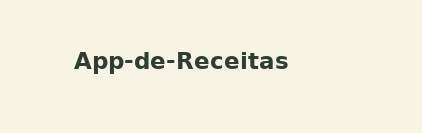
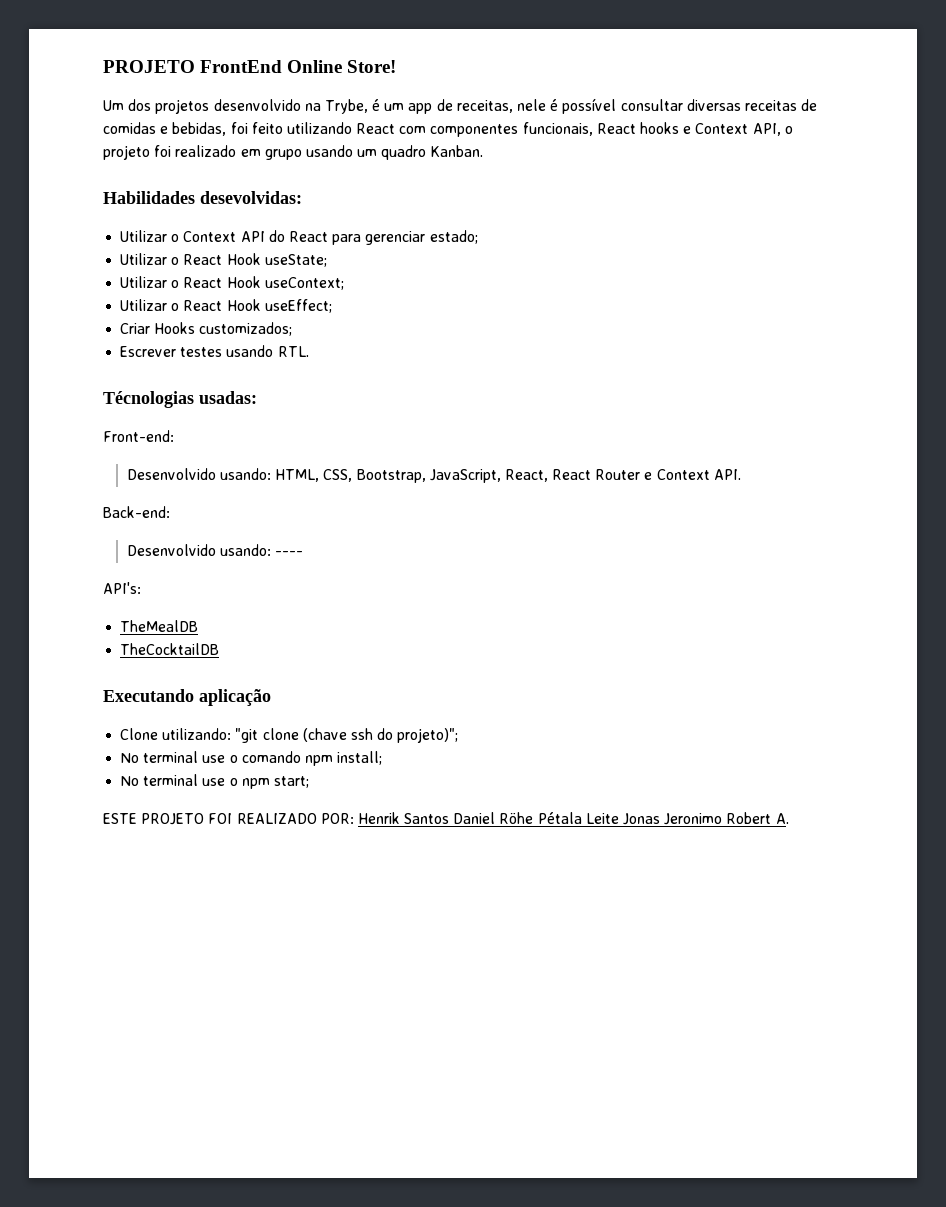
[74,52,289,74] App-de-Receitas -> [103,60,397,73] [103,98,818,114] [103,122,793,137] [103,145,484,160] [103,191,302,204] [120,230,478,245] [120,253,327,267] [120,276,344,290] [120,299,332,313] [120,322,293,336] [120,345,309,357] [103,391,257,408] [103,430,174,442] [126,468,741,483] [103,506,170,518] [126,544,304,556] [103,582,141,594] [120,620,199,632] [120,643,220,655] [103,689,271,706] [120,728,459,743] [120,751,383,766] [120,774,309,789] [103,812,789,825] PROJETO FrontEnd Online Store! // Um dos projetos desenvolvido na Trybe, é um app de receitas, nele é possível consultar diversas receitas de comidas e bebidas, foi feito utilizando React com componentes funcionais, React hooks e Context API, o projeto foi realizado em grupo usando um quadro Kanban. // Habilidades desevolvidas: // Utilizar o Context API do React para gerenciar estado; // Utilizar o React Hook useState; // Utilizar o React Hook useContext; // Utilizar o React Hook useEffect; // Criar Hooks customizados; // Escrever testes usando RTL. // Técnologias usadas: // Front-end: // Desenvolvido usando: HTML, CSS, Bootstrap, JavaScript, React, React Router e Context API. // Back-end: // Desenvolvido usando: ---- // API's: // TheMealDB // TheCocktailDB // Executando aplicação // Clone utilizando: "git clone (chave ssh do projeto)"; // No terminal use o comando npm install; // No terminal use o npm start; // ESTE PROJETO FOI REALIZADO POR: Henrik Santos Daniel Röhe Pétala Leite Jonas Jeronimo Robert A.

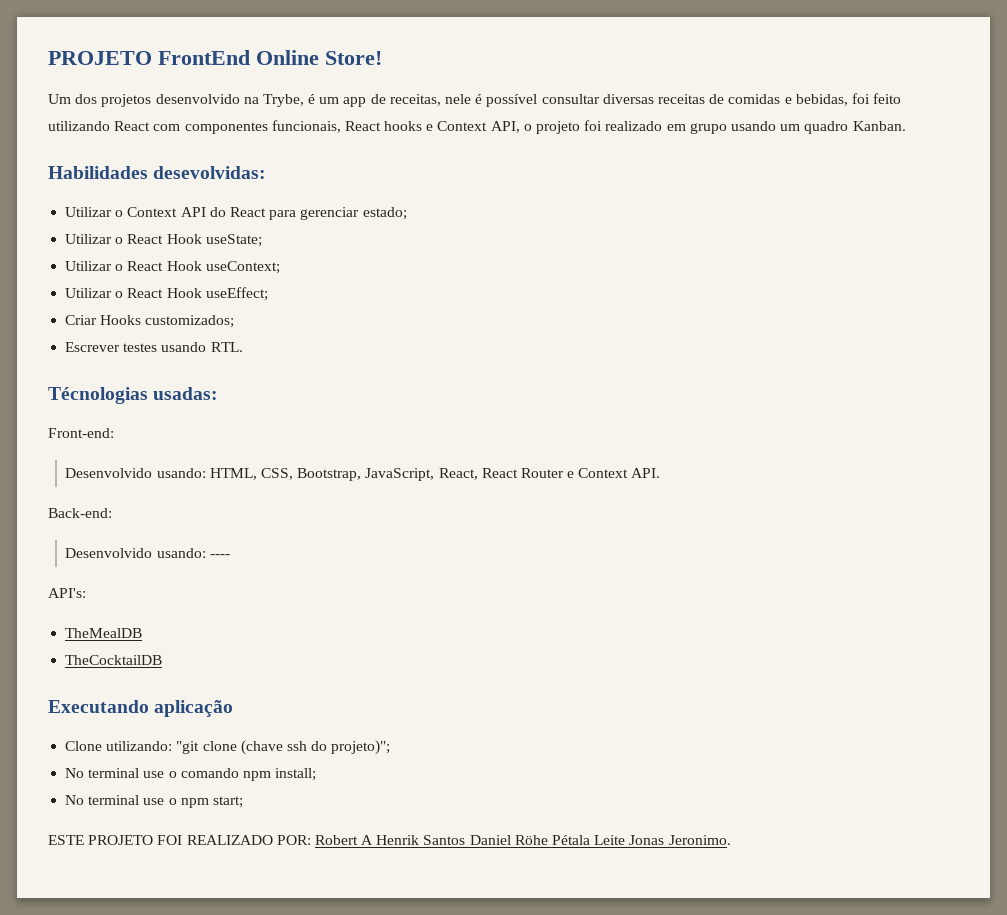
(354, 818) none -> [314,835,374,845] Robert A
[664,812,789,825] Jeronimo Robert A. -> [668,835,731,845] Jeronimo.

